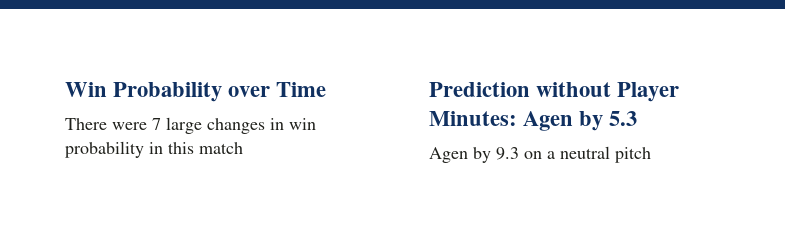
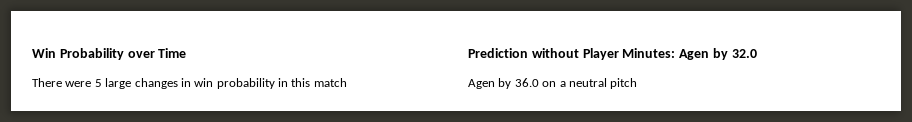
[152,118,161,130] 7 -> [94,79,102,87] 5
[609,111,638,126] [429,147,519,163] 5.3 // Agen by 9.3 -> [731,49,757,58] [468,78,539,89] 32.0 // Agen by 36.0

